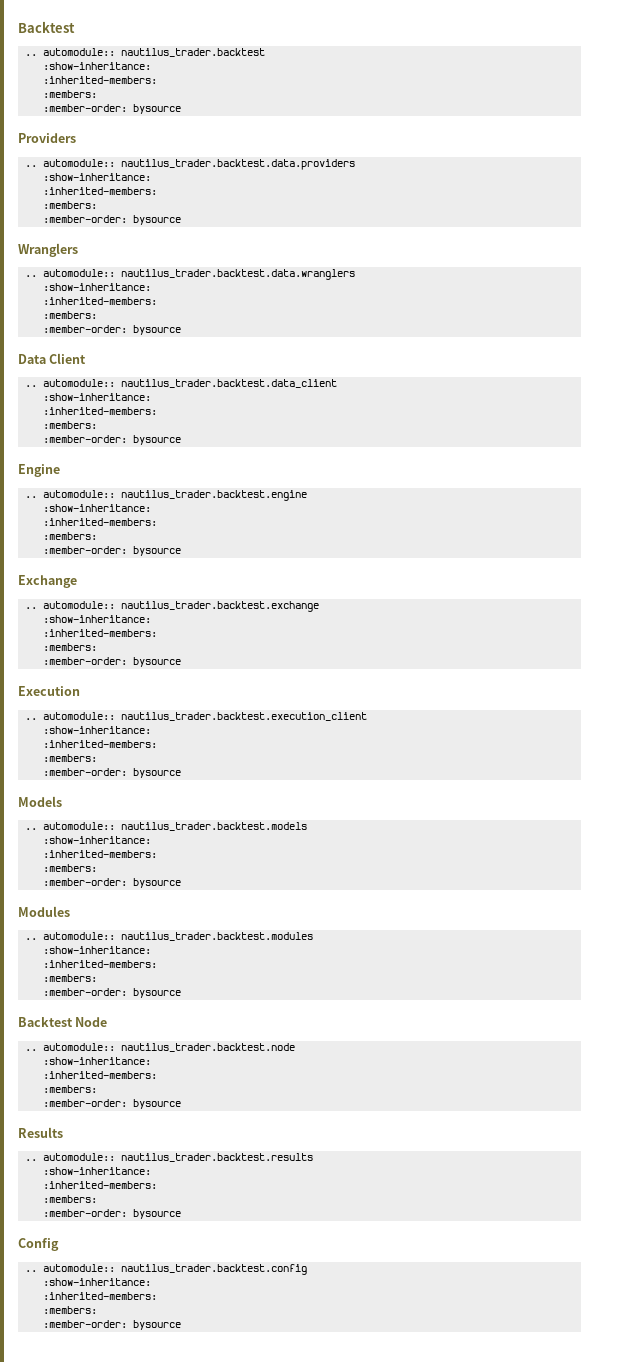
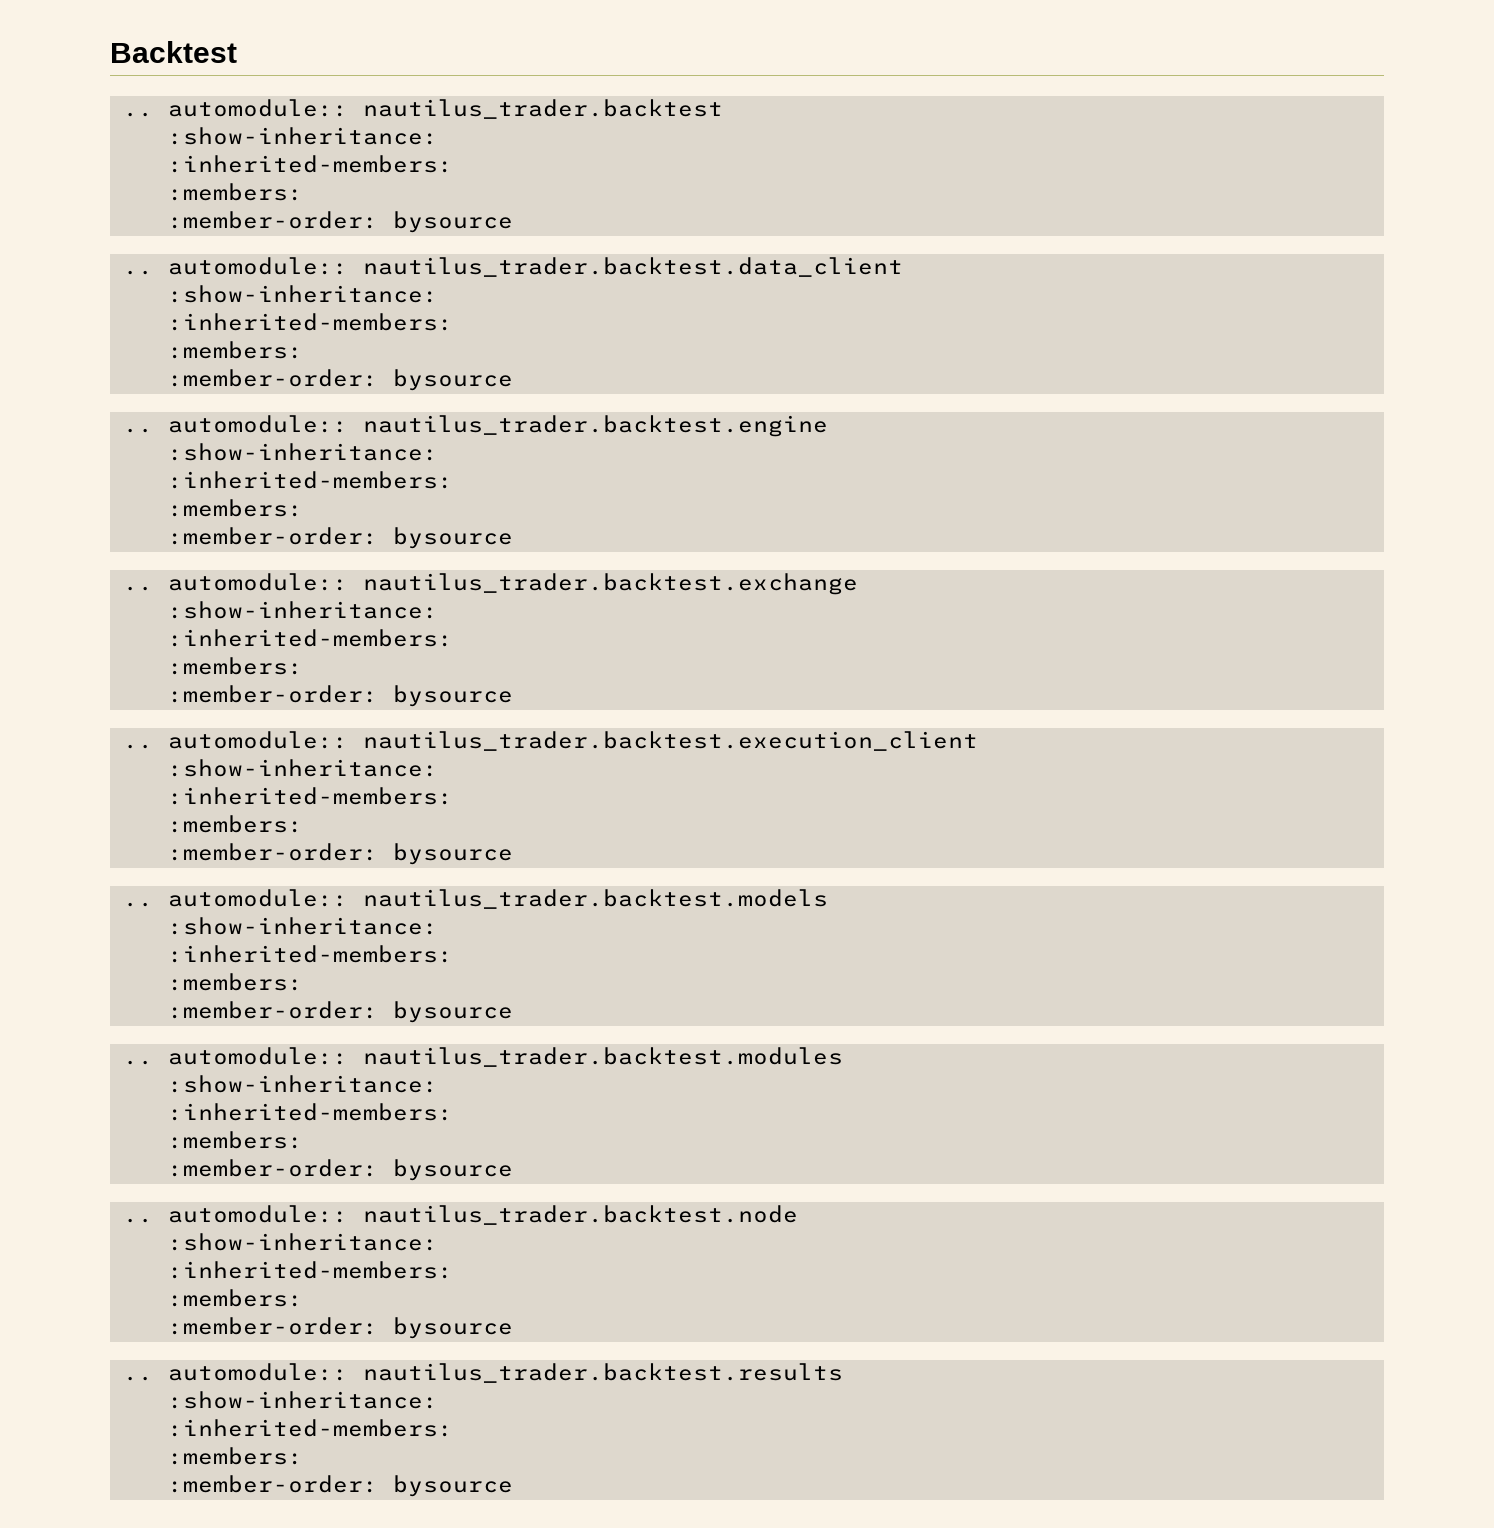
[18,133,76,143] [25,159,356,170] [43,173,152,181] [43,187,158,195] [43,201,98,209] [43,215,182,225] [18,243,78,257] [25,269,356,280] [43,283,152,291] [43,297,158,305] [43,311,98,319] [43,325,182,335] [18,353,87,364] // Providers // .. automodule:: nautilus_trader.backtest.data.providers // :show-inheritance: // :inherited-members: // :members: // :member-order: bysource // Wranglers // .. automodule:: nautilus_trader.backtest.data.wranglers // :show-inheritance: // :inherited-members: // :members: // :member-order: bysource // Data Client -> (513, 222) none
[18,464,60,477] // Engine -> (513, 380) none
[18,575,77,588] // Exchange -> (513, 538) none
[18,686,80,696] // Execution -> (513, 696) none
[18,796,62,807] // Models -> (513, 854) none
[18,906,70,917] // Modules -> (513, 1012) none
[18,1017,108,1027] // Backtest Node -> (513, 1170) none
[18,1127,63,1138] // Results -> (513, 1328) none
[18,1238,59,1251] [25,1264,308,1275] [43,1278,152,1286] [43,1292,158,1300] [43,1306,98,1314] [43,1320,182,1330] // Config // .. automodule:: nautilus_trader.backtest.config // :show-inheritance: // :inherited-members: // :members: // :member-order: bysource -> (513, 1486) none

